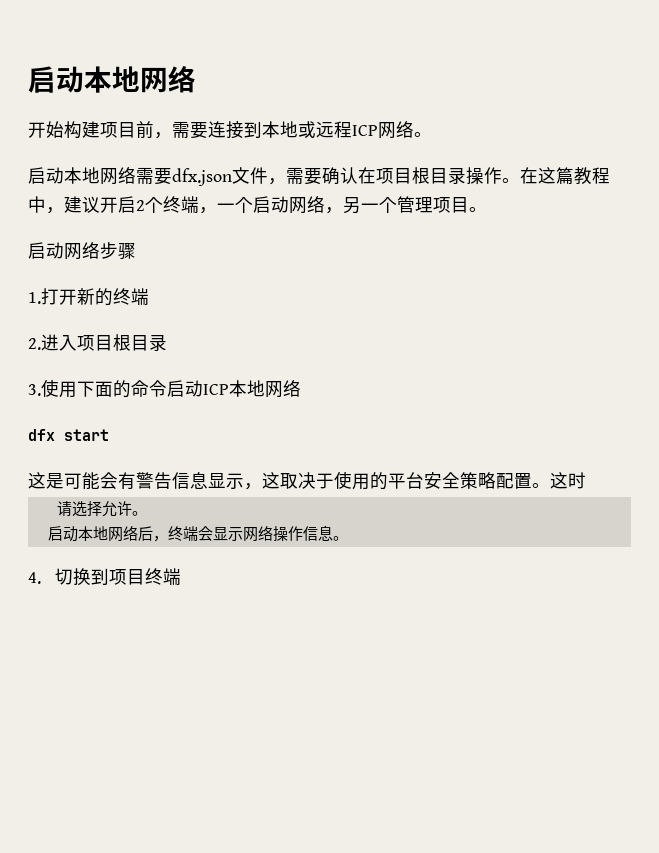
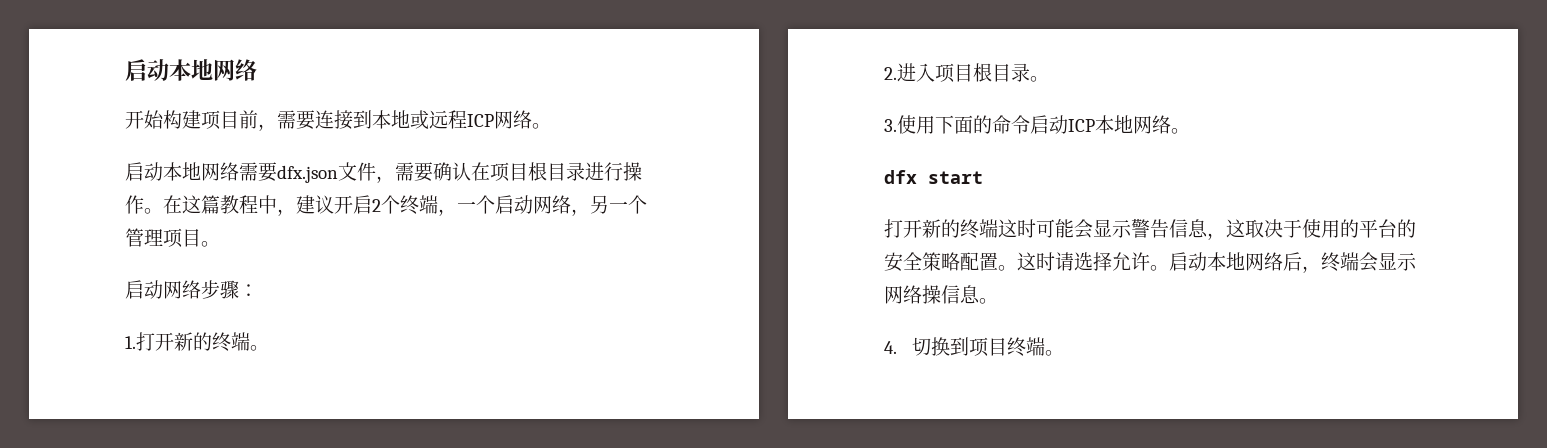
(466, 175) none -> [585,162,623,181] 进行
(136, 251) none -> [239,284,258,297] ：
(149, 296) none -> [250,345,269,351] 。
(167, 342) none -> [1030,76,1049,82] 。
(301, 388) none -> [1171,128,1190,134] 。
[28,472,136,490] 这是可能会有 -> [884,219,1132,239] 打开新的终端这时可能会显示
[208,473,244,489] 显示 -> (1208, 228) none
(424, 480) none -> [1397,219,1416,238] 的
(586, 480) // -> (1055, 261) none
(147, 513) // -> (1169, 268) none
[287,526,303,541] 作 -> (941, 294) none
(181, 576) none -> [1044,350,1064,356] 。

